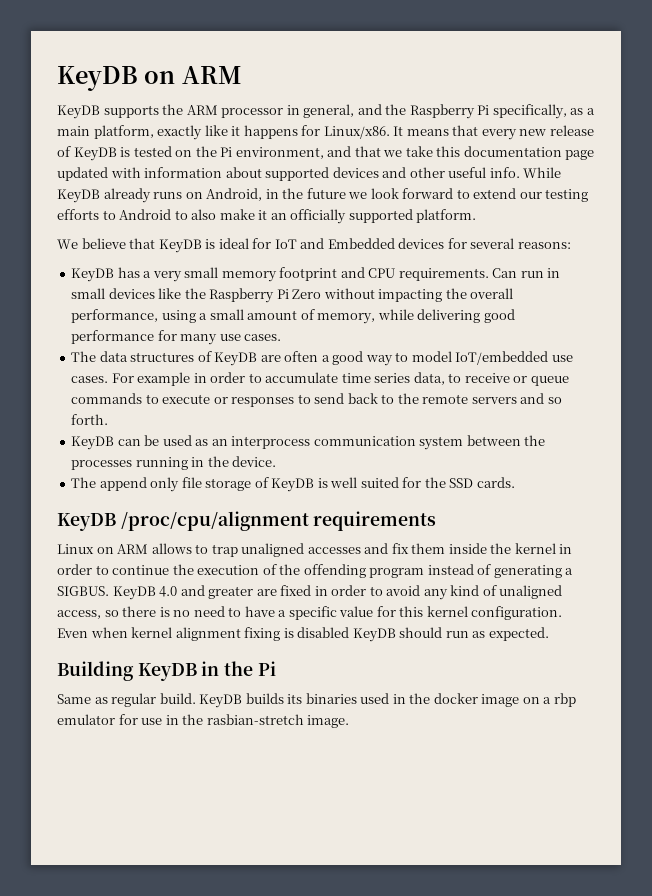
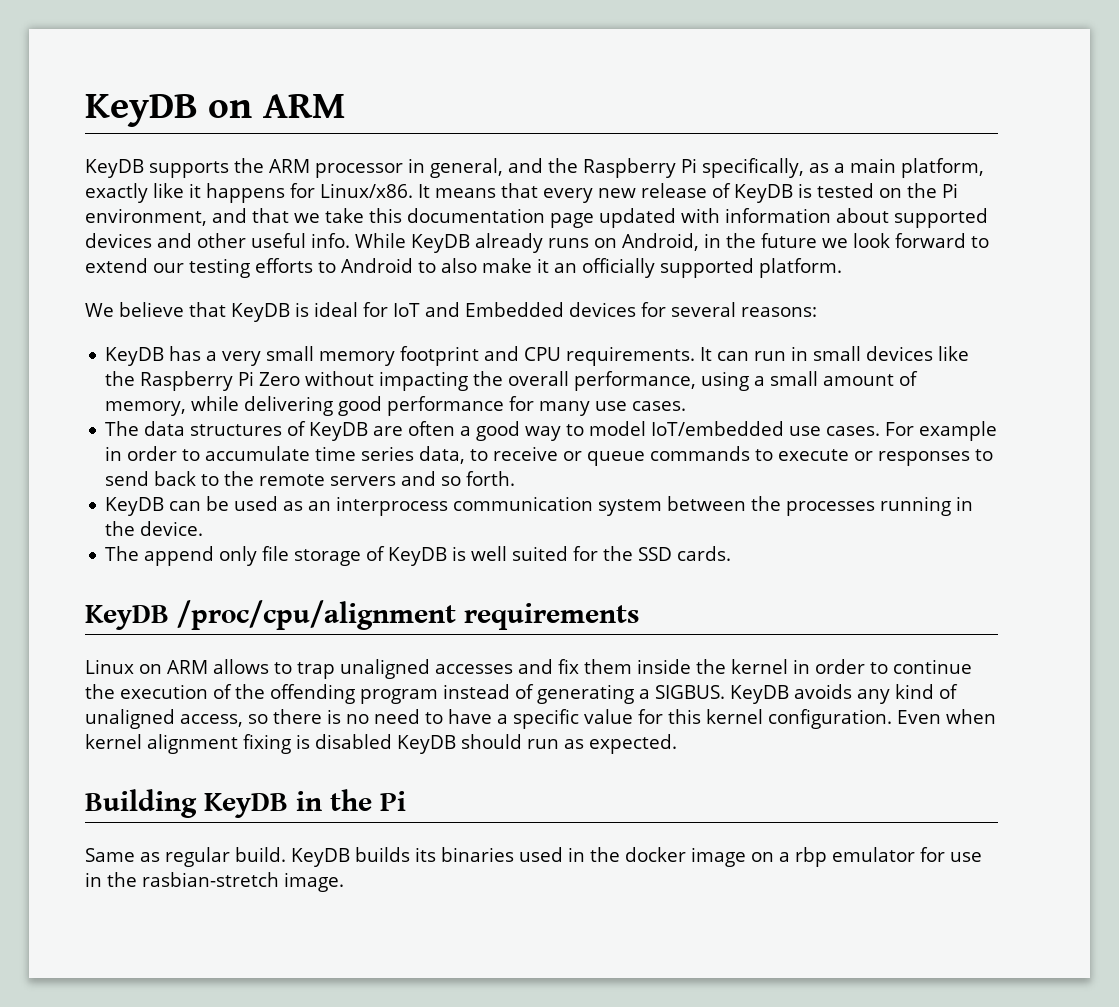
[492,268,518,278] Can -> [700,347,750,361] It can
[159,585,421,599] 4.0 and greater are fixed in order to avoid -> [794,684,852,699] avoids

